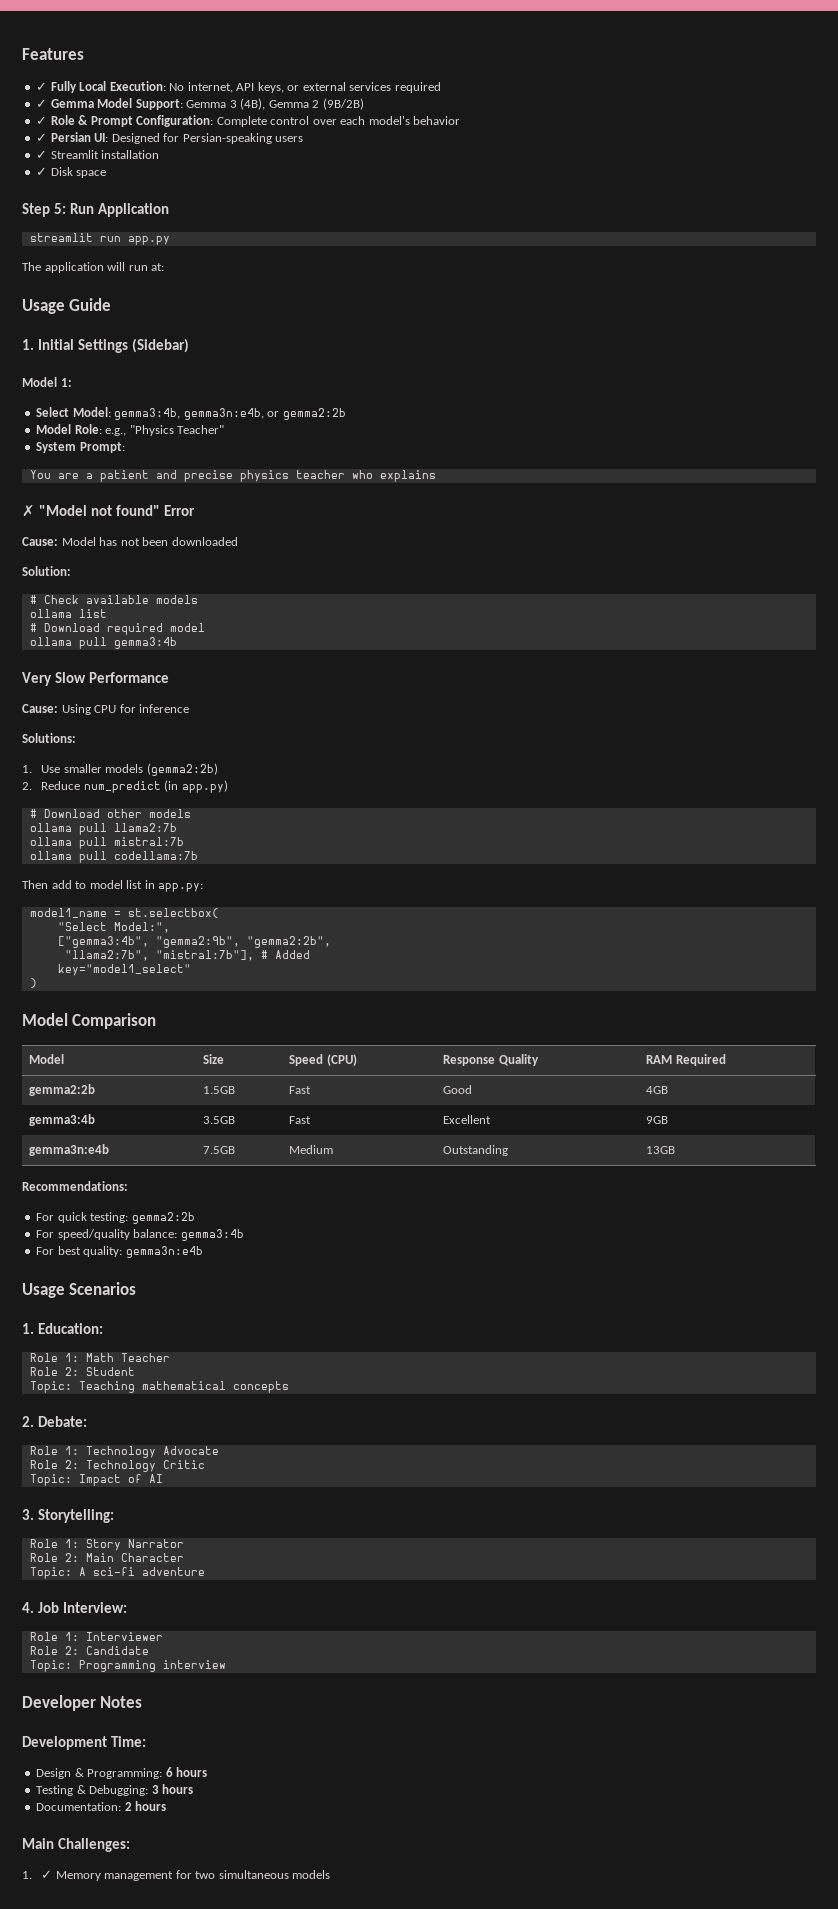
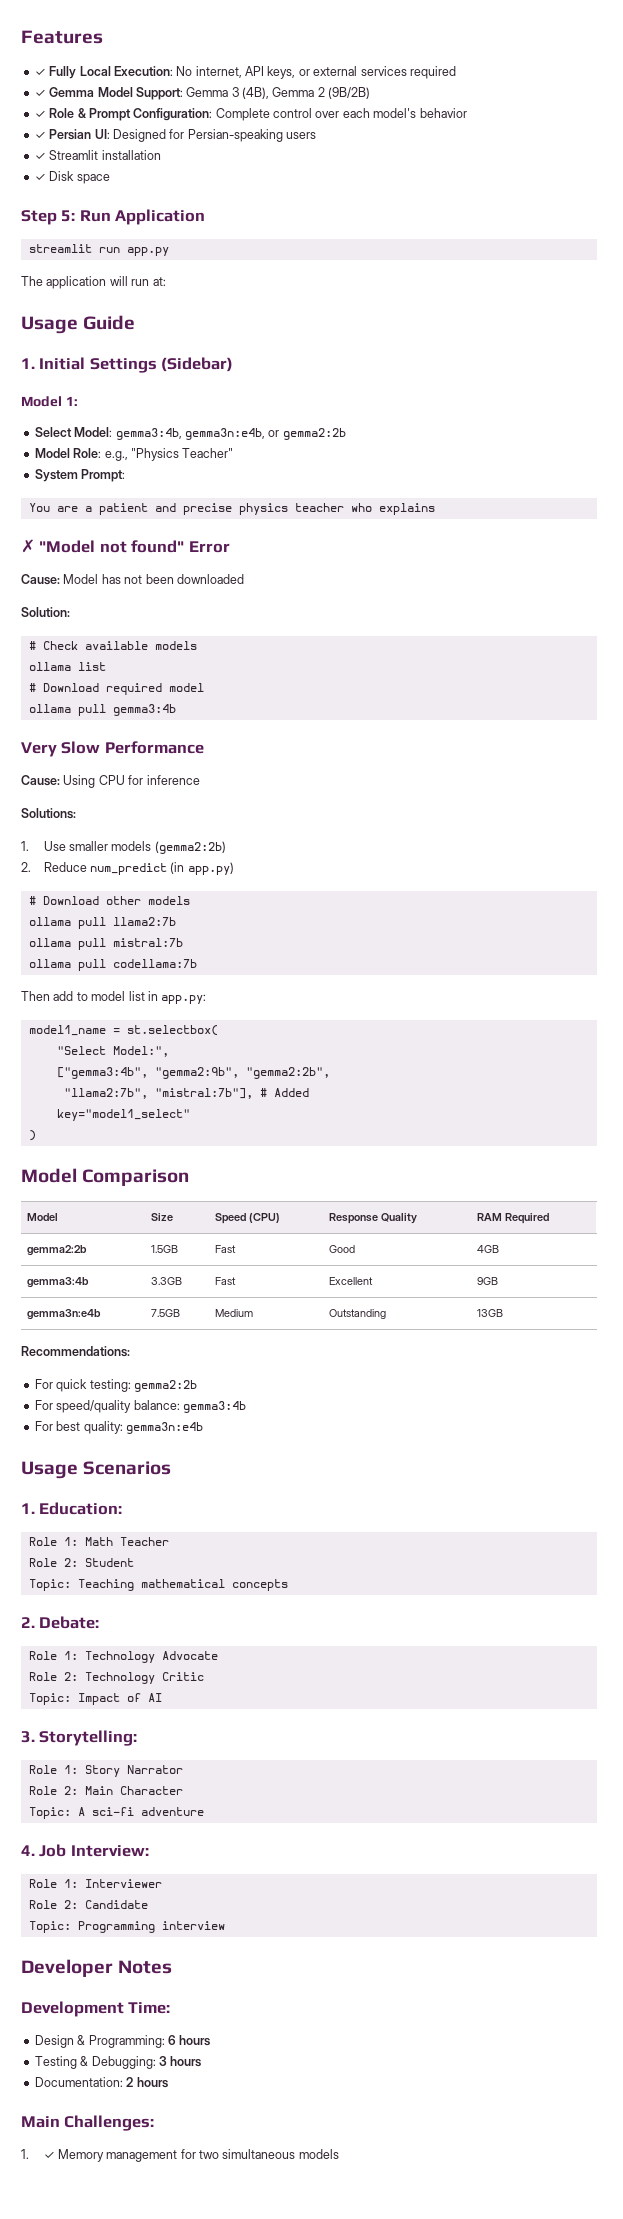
[202,1116,235,1124] 3.5GB -> [150,1277,182,1285] 3.3GB

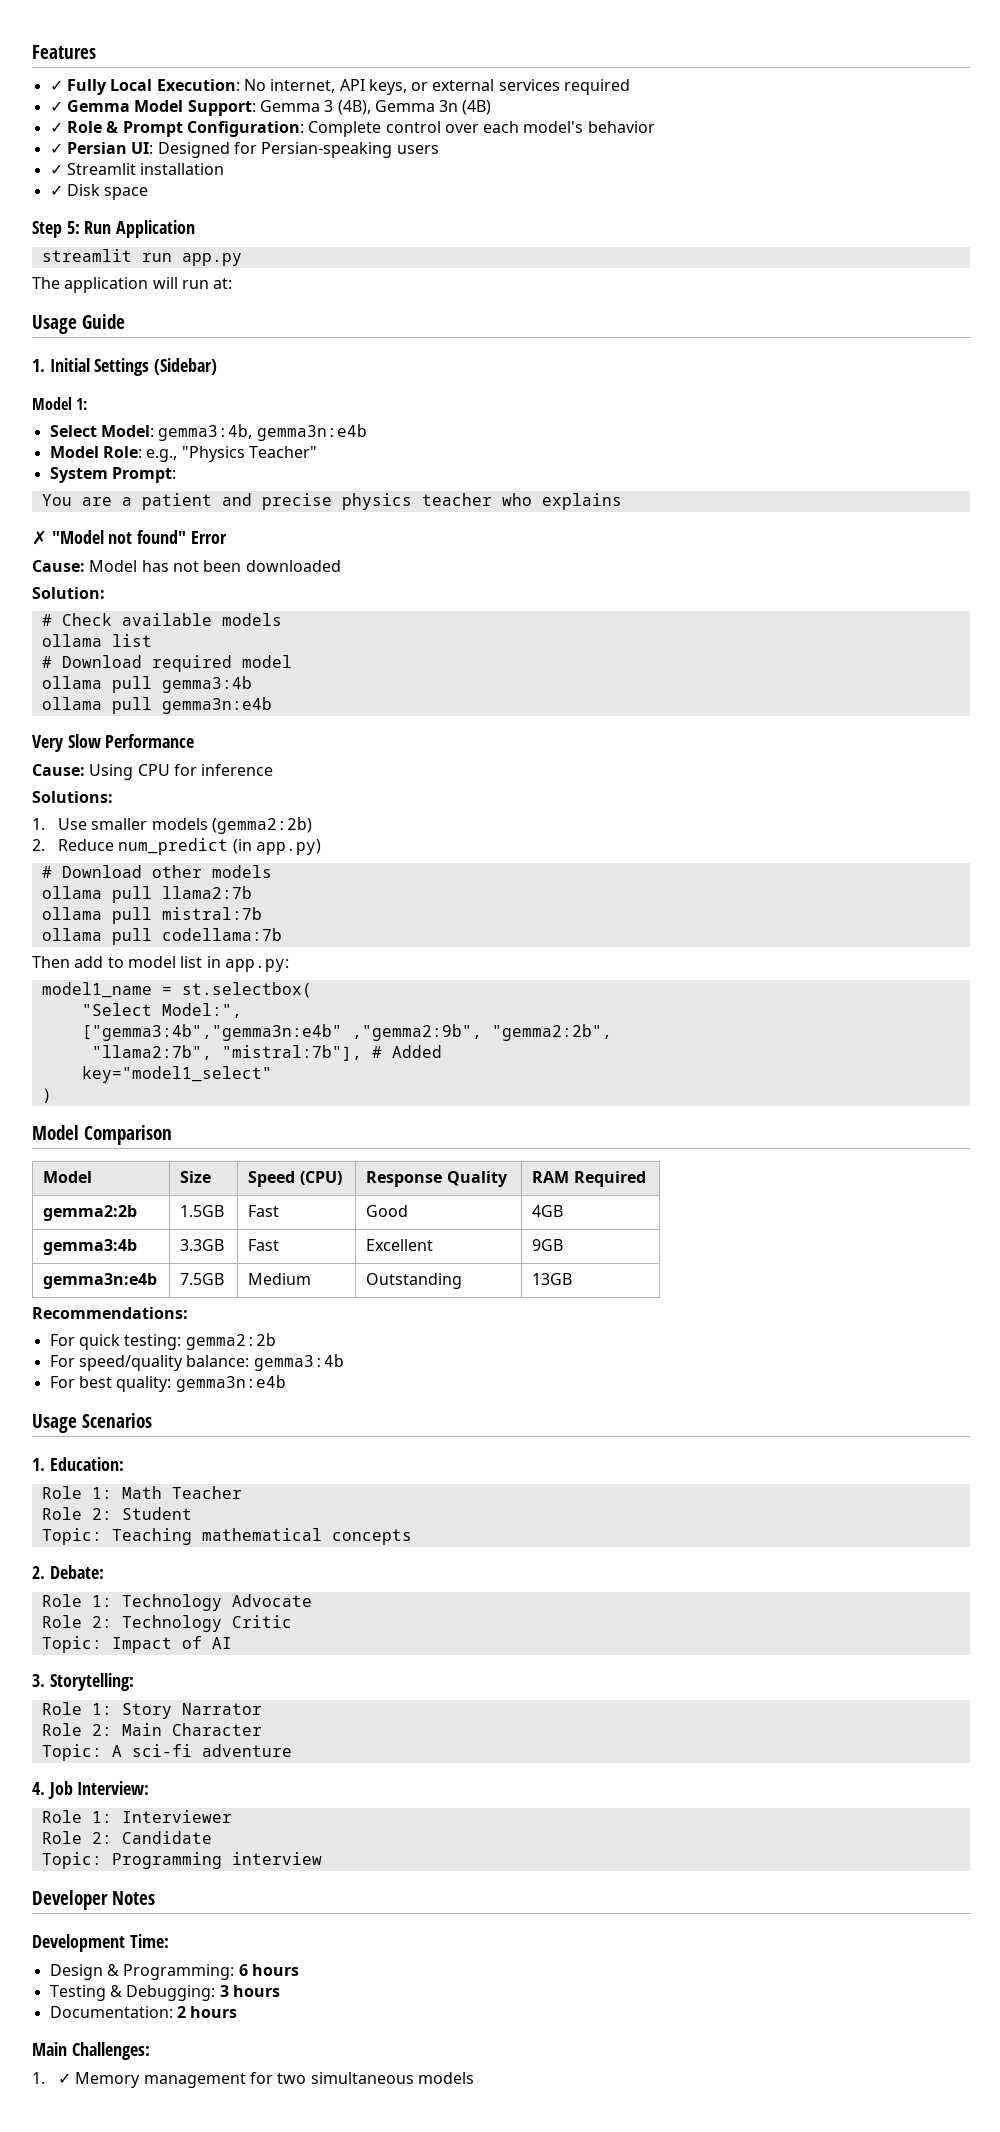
[317,87,371,99] 2 (9B/2B) -> [439,100,492,115] 3n (4B)
[184,428,346,440] gemma3n:e4b, or gemma2:2b -> [256,424,367,441] gemma3n:e4b
(176, 710) none -> [41,697,272,714] // ollama pull gemma3n:e4b
[56,1067,239,1079] ["gemma3:4b", "gemma2:9b", -> [81,1024,482,1041] ["gemma3:4b","gemma3n:e4b" ,"gemma2:9b",

